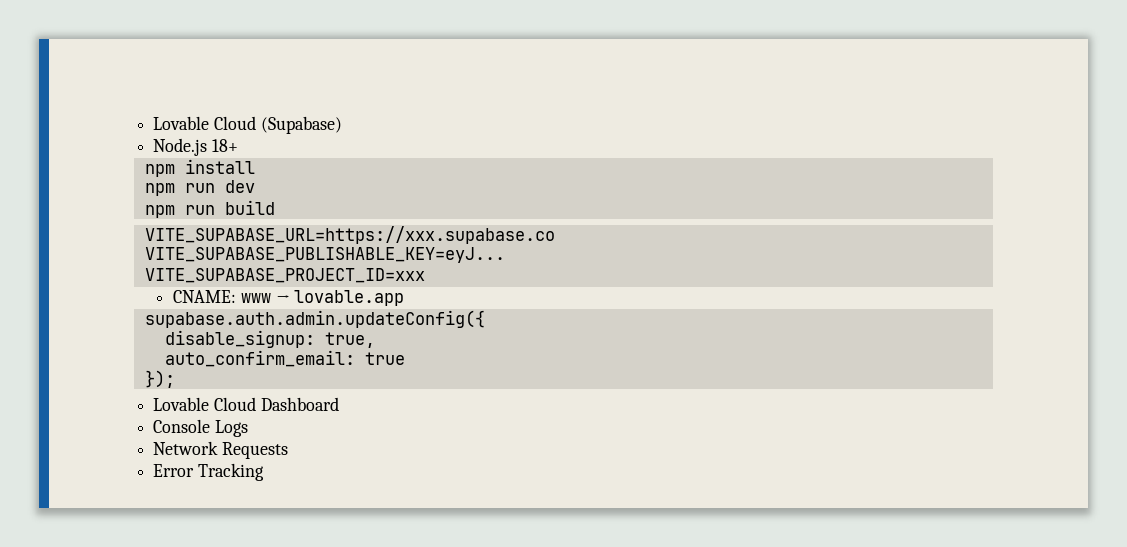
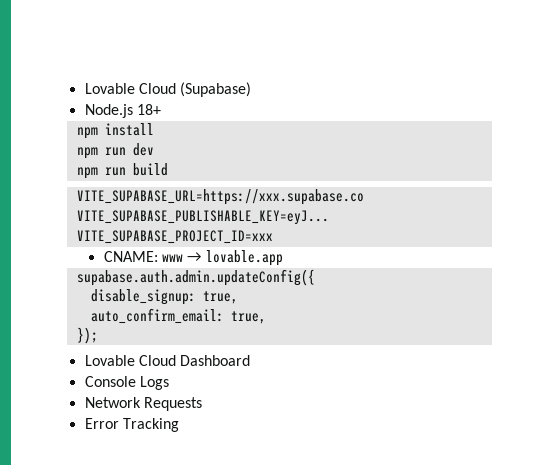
[364,352,405,365] true -> [230,311,266,324] true,

